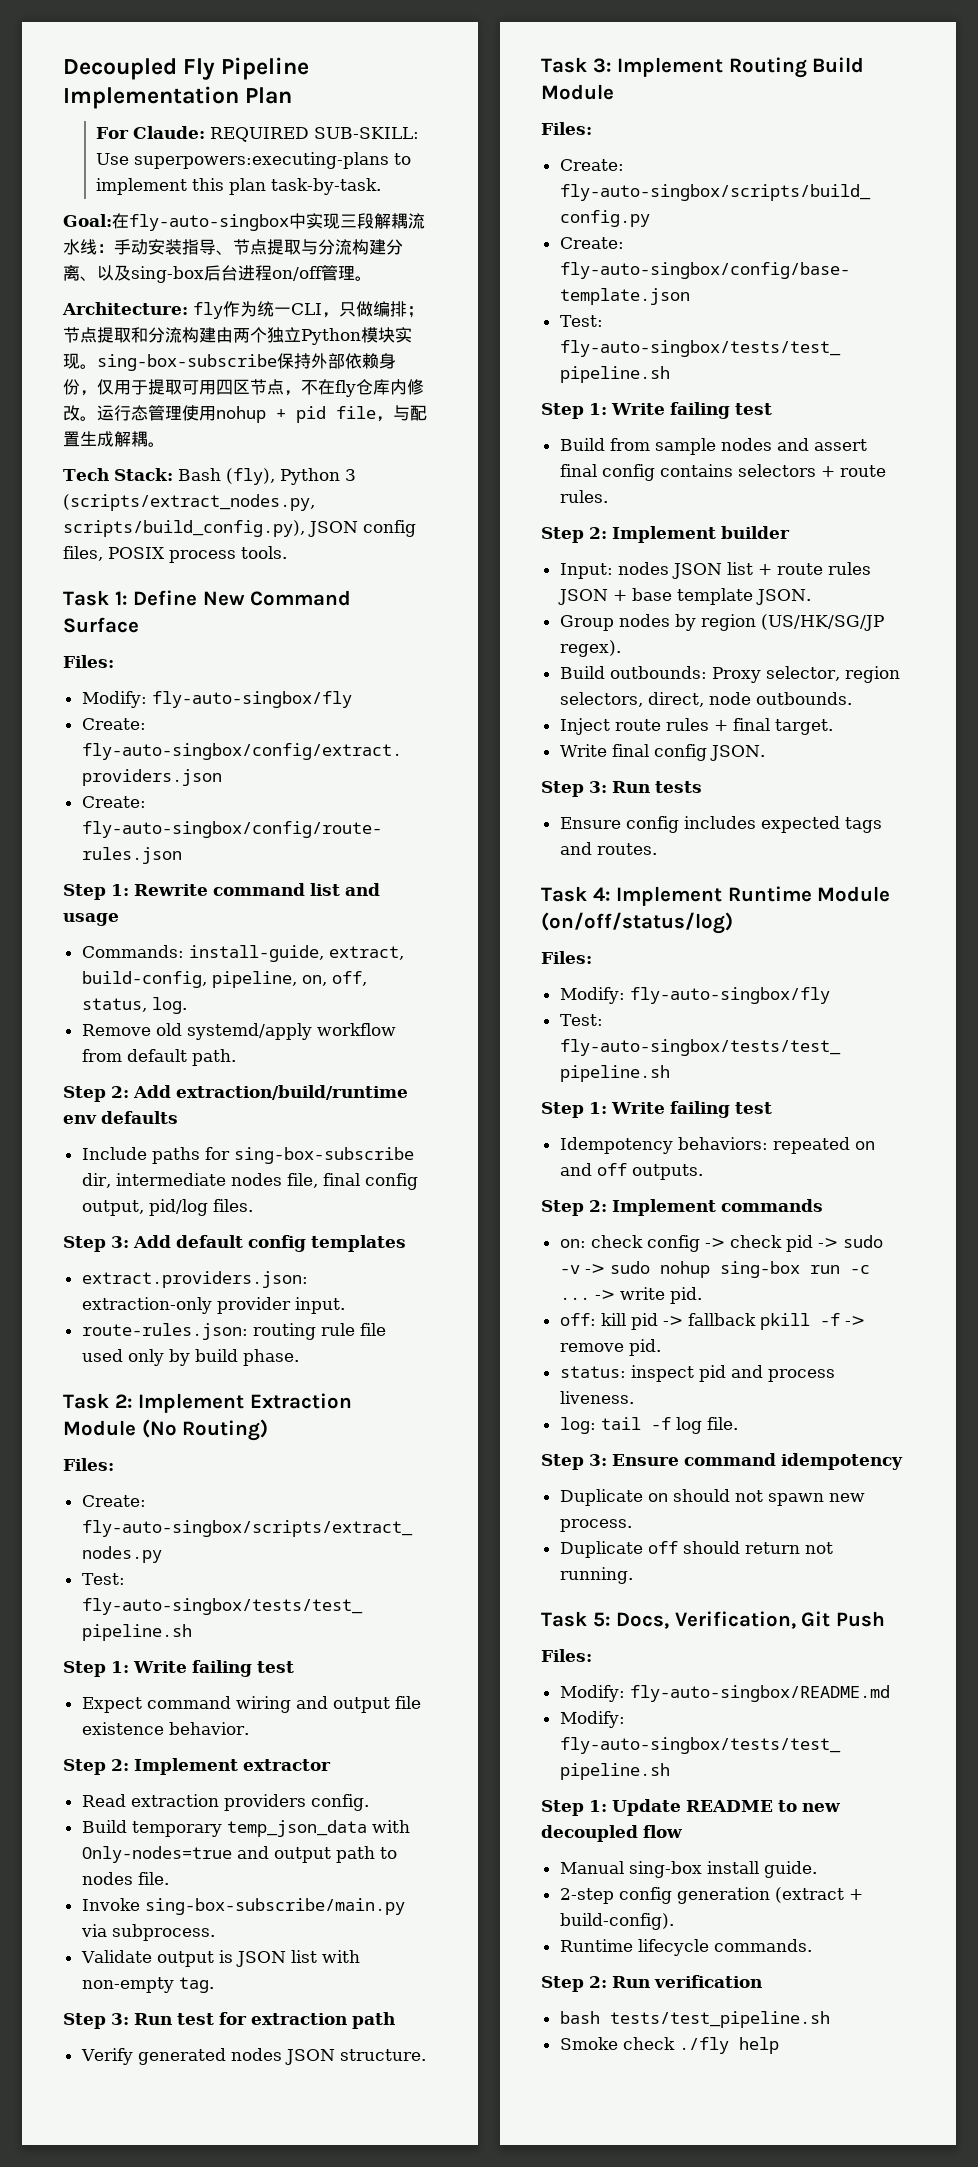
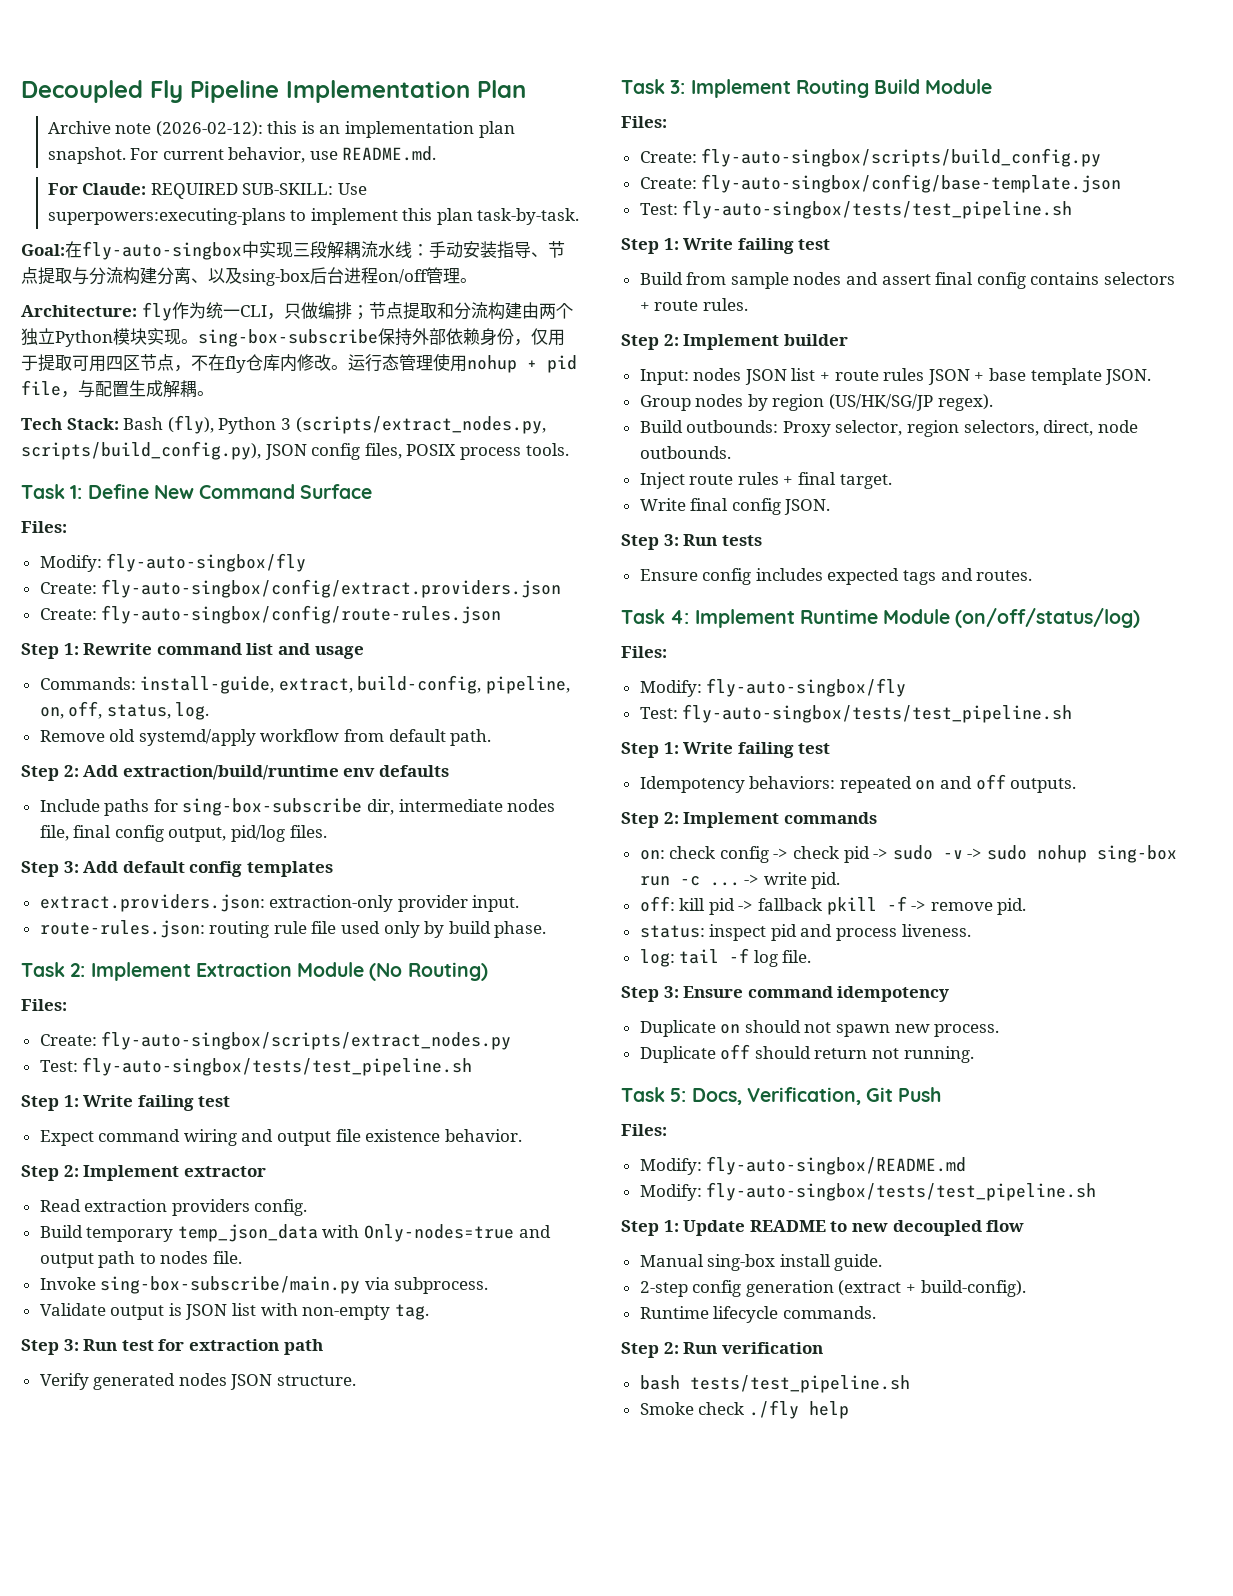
(293, 95) none -> [47,121,515,138] [47,146,437,164] // Archive note (2026-02-12): this is an implementation plan snapshot. For current behavior, use README.md.

